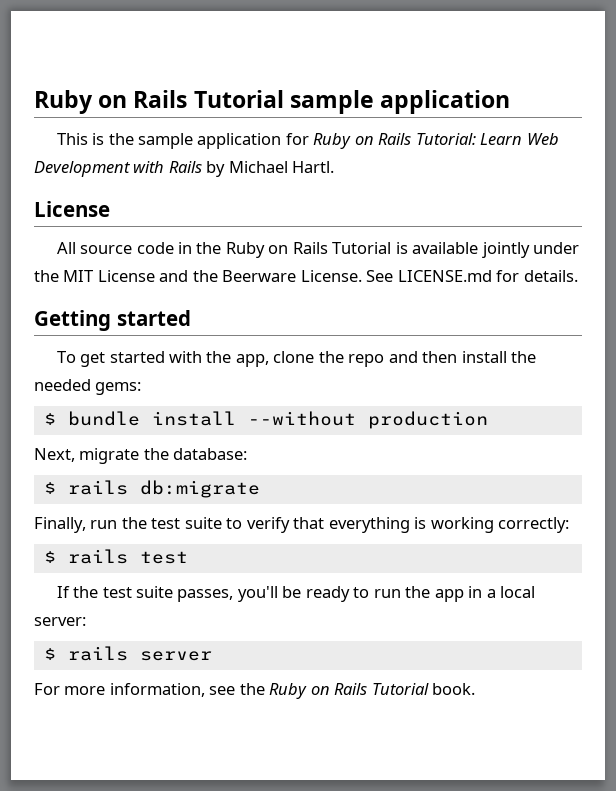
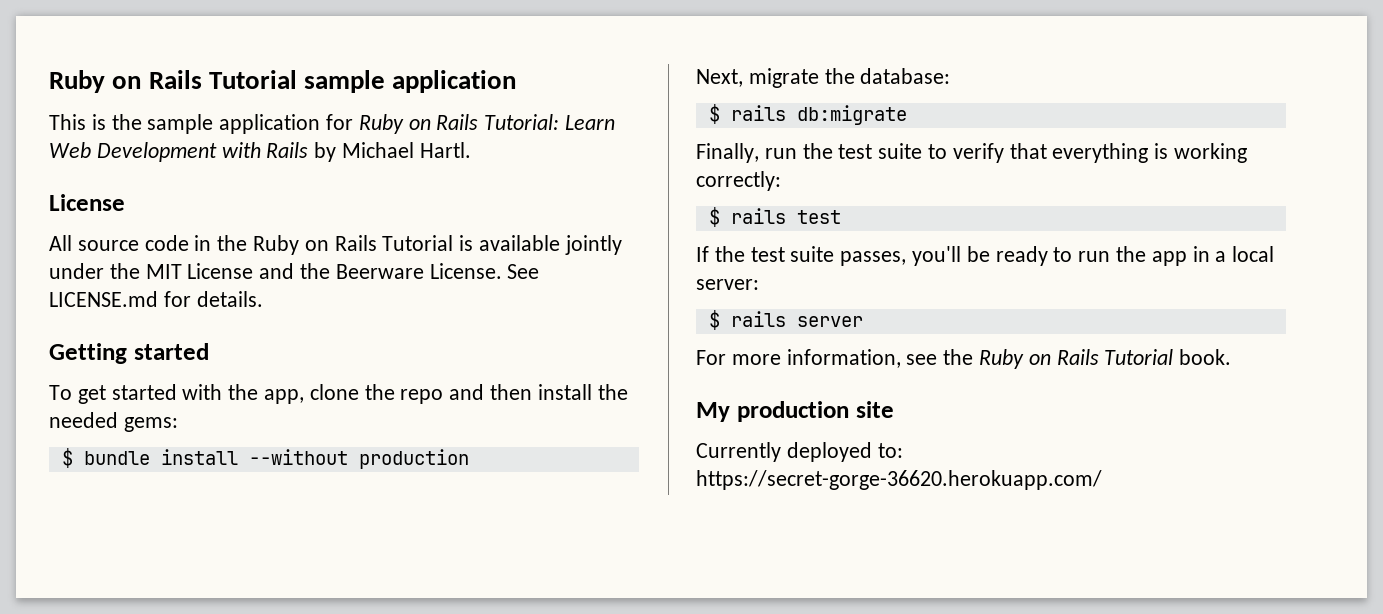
(476, 689) none -> [696,401,894,422] [696,442,903,462] [696,470,1102,490] // My production site // Currently deployed to: https://secret-gorge-36620.herokuapp.com/

